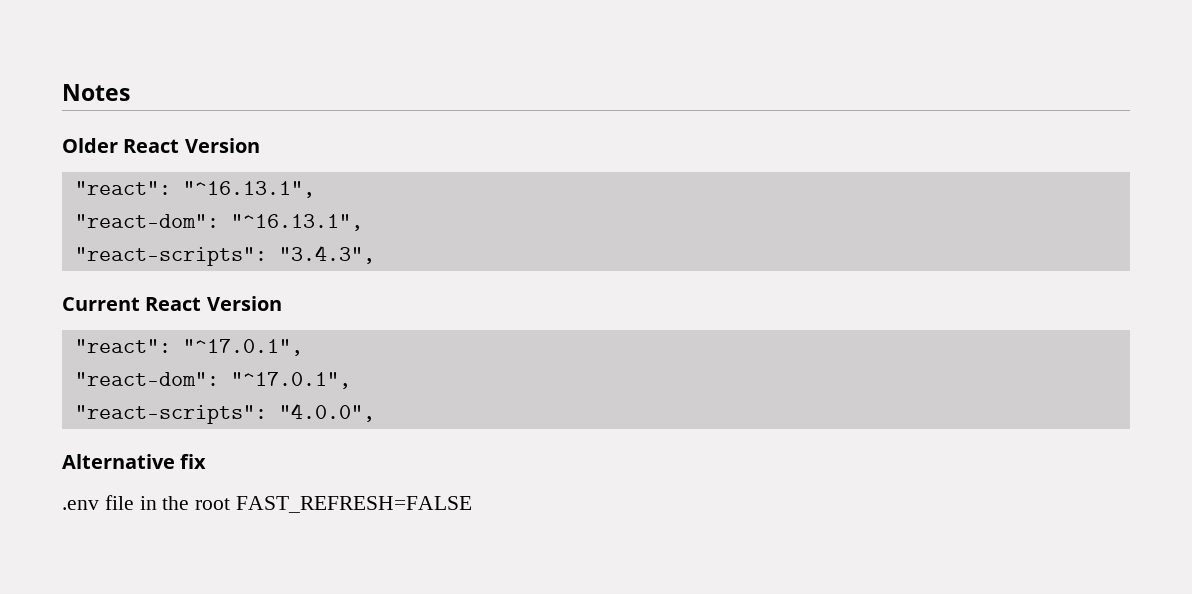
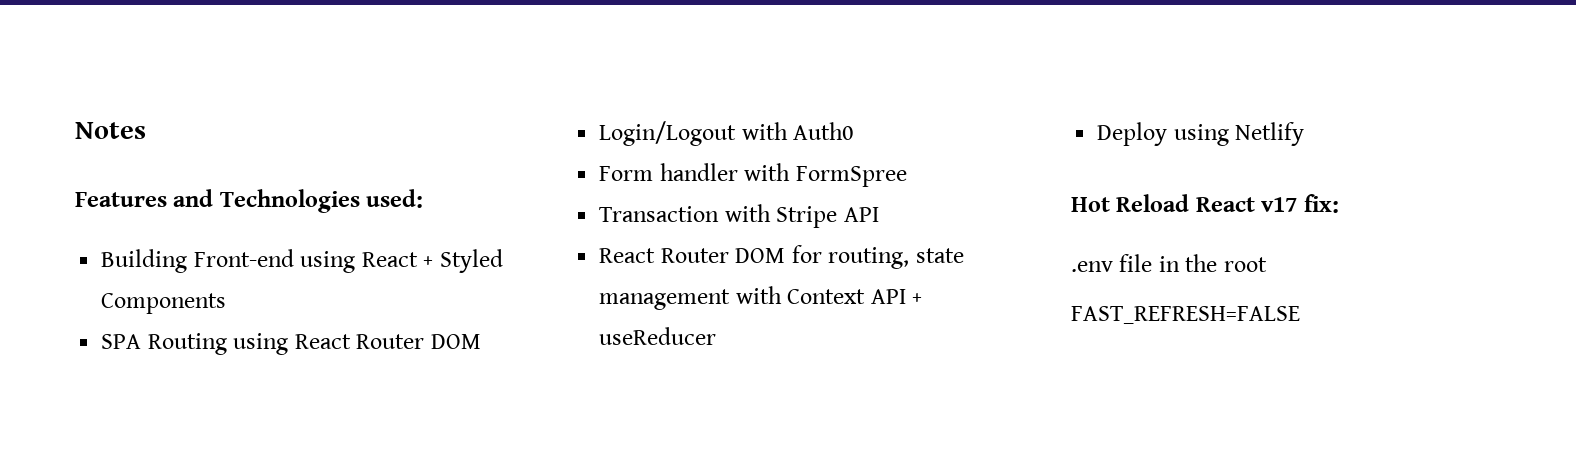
[62,138,260,153] [74,181,315,198] [74,214,363,231] [74,245,375,266] [62,296,282,311] [74,339,303,356] [74,372,351,389] [74,403,375,424] [62,454,207,469] Older React Version // "react": "^16.13.1", // "react-dom": "^16.13.1", // "react-scripts": "3.4.3", // Current React Version // "react": "^17.0.1", // "react-dom": "^17.0.1", // "react-scripts": "4.0.0", // Alternative fix -> [75,189,424,213] [101,249,503,273] [101,293,227,314] [101,333,481,355] [599,121,855,146] [599,163,907,187] [599,204,879,228] [599,245,964,269] [599,286,923,310] [599,327,717,345] [1097,122,1305,146] [1071,194,1339,213] Features and Technologies used: // Building Front-end using React + Styled Components // SPA Routing using React Router DOM // Login/Logout with Auth0 // Form handler with FormSpree // Transaction with Stripe API // React Router DOM for routing, state management with Context API + useReducer // Deploy using Netlify // Hot Reload React v17 fix:
(231, 504) none -> (1267, 264) //

